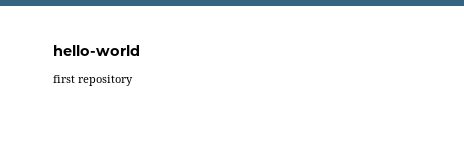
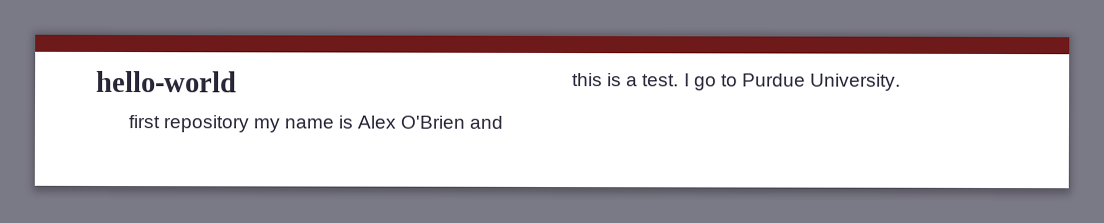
(133, 80) none -> [252,115,504,133] [572,73,902,91] my name is Alex O'Brien and this is a test. I go to Purdue University.

